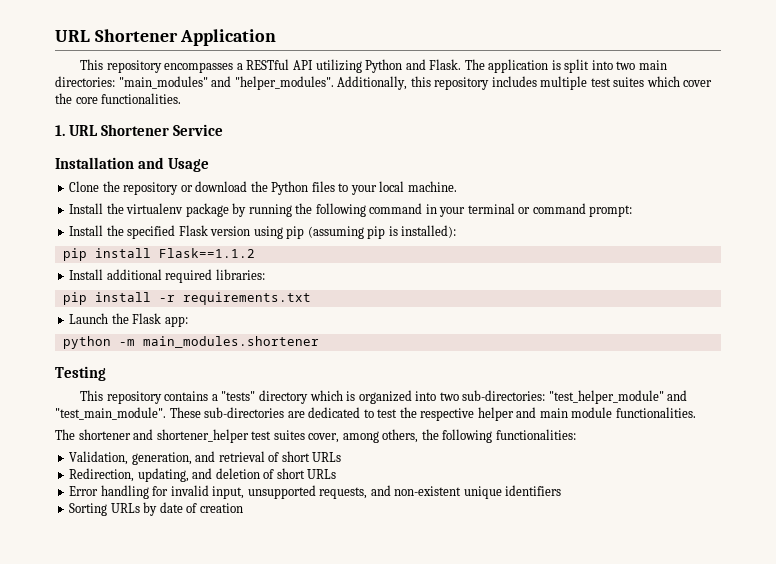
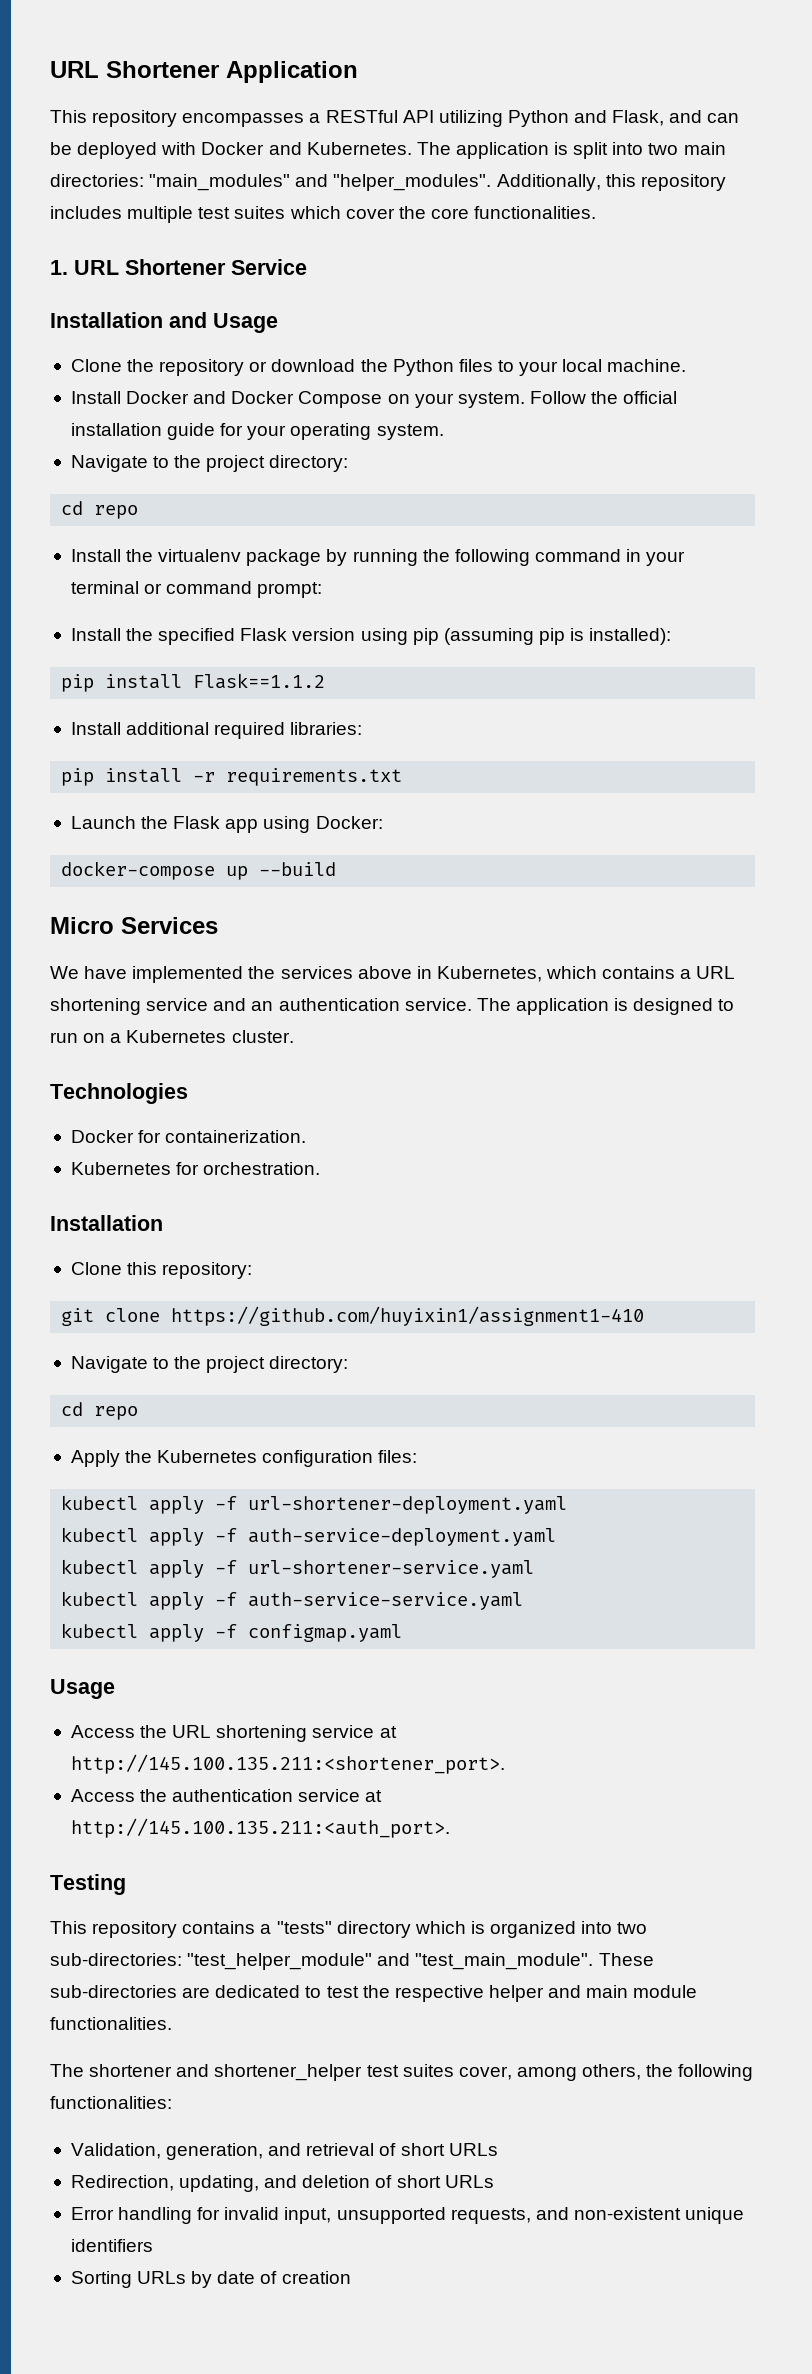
[429,59,462,70] Flask. -> [612,110,740,126] [50,142,412,159] Flask, and can be deployed with Docker and Kubernetes.
(457, 186) none -> [70,391,678,408] [70,423,444,440] [70,455,349,472] [61,501,139,519] // Install Docker and Docker Compose on your system. Follow the official installation guide for your operating system. // Navigate to the project directory: // cd repo
[164,316,188,327] [62,336,319,349] app: // python -m main_modules.shortener -> [225,816,383,833] [61,861,337,880] [50,917,218,934] [50,966,736,983] [50,998,735,1015] [50,1030,294,1043] [50,1083,188,1104] [70,1130,307,1143] [70,1162,321,1175] [50,1215,163,1231] [70,1262,253,1279] [61,1306,645,1326] [70,1356,349,1373] [61,1402,139,1420] [70,1450,418,1467] [61,1495,568,1514] [61,1527,557,1546] [61,1559,535,1578] [61,1591,524,1610] [61,1623,403,1642] [50,1679,115,1699] [70,1725,397,1742] [70,1754,505,1774] [70,1789,383,1802] [70,1818,450,1838] app using Docker: // docker-compose up --build // Micro Services // We have implemented the services above in Kubernetes, which contains a URL shortening service and an authentication service. The application is designed to run on a Kubernetes cluster. // Technologies // Docker for containerization. // Kubernetes for orchestration. // Installation // Clone this repository: // git clone https://github.com/huyixin1/assignment1-410 // Navigate to the project directory: // cd repo // Apply the Kubernetes configuration files: // kubectl apply -f url-shortener-deployment.yaml // kubectl apply -f auth-service-deployment.yaml // kubectl apply -f url-shortener-service.yaml // kubectl apply -f auth-service-service.yaml // kubectl apply -f configmap.yaml // Usage // Access the URL shortening service at http://145.100.135.211:<shortener_port>. // Access the authentication service at http://145.100.135.211:<auth_port>.

